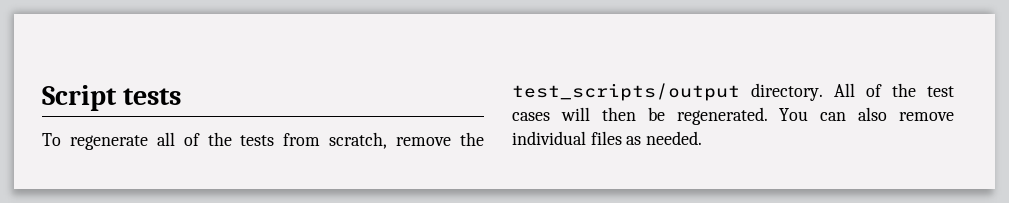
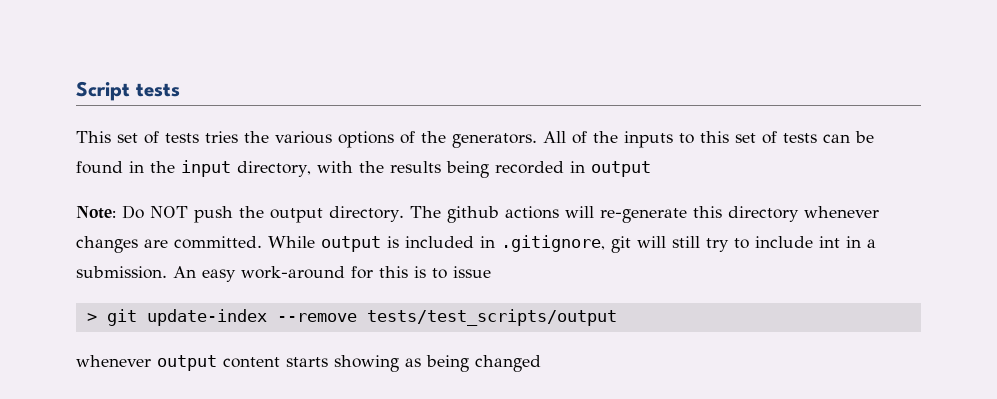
[42,132,485,150] [512,83,954,101] [512,107,954,125] [512,131,703,145] To regenerate all of the tests from scratch, remove the test_scripts/output directory. All of the test cases will then be regenerated. You can also remove individual files as needed. -> [76,131,874,148] [76,160,651,178] [76,205,879,223] [76,235,876,253] [76,266,491,282] [86,309,617,326] [76,355,541,372] This set of tests tries the various options of the generators. All of the inputs to this set of tests can be found in the input directory, with the results being recorded in output // Note: Do NOT push the output directory. The github actions will re-generate this directory whenever changes are committed. While output is included in .gitignore, git will still try to include int in a submission. An easy work-around for this is to issue // > git update-index --remove tests/test_scripts/output // whenever output content starts showing as being changed

